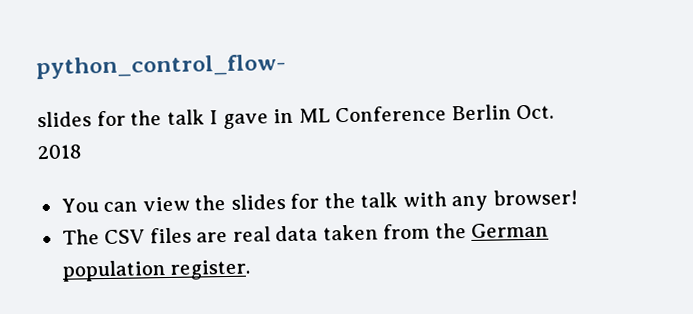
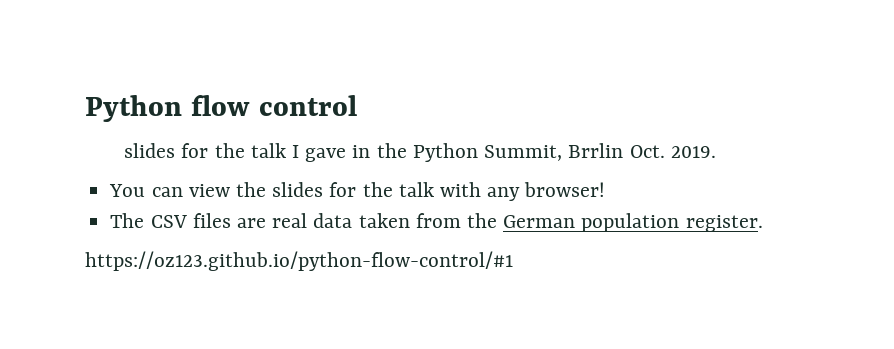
[36,54,286,80] python_control_flow- -> [85,95,357,122] Python flow control
[298,104,555,123] [37,144,82,160] ML Conference Berlin Oct. 2018 -> [376,143,716,162] the Python Summit, Brrlin Oct. 2019.
(252, 269) none -> [85,251,513,271] // https://oz123.github.io/python-flow-control/#1

